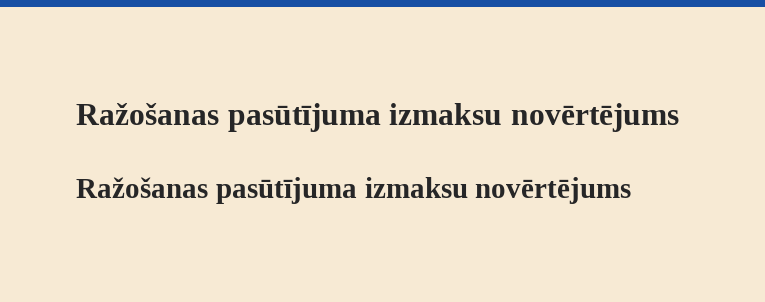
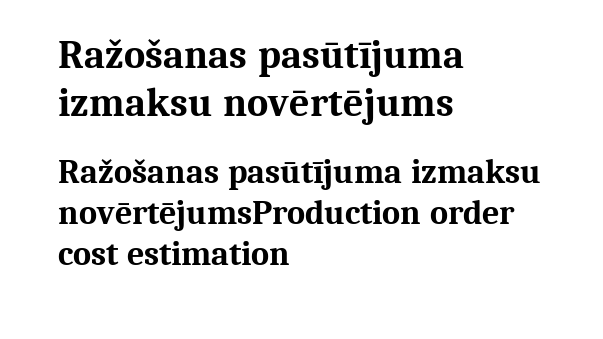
[475,177,632,204] novērtējums -> [58,199,516,231] [58,241,291,265] novērtējumsProduction order cost estimation

